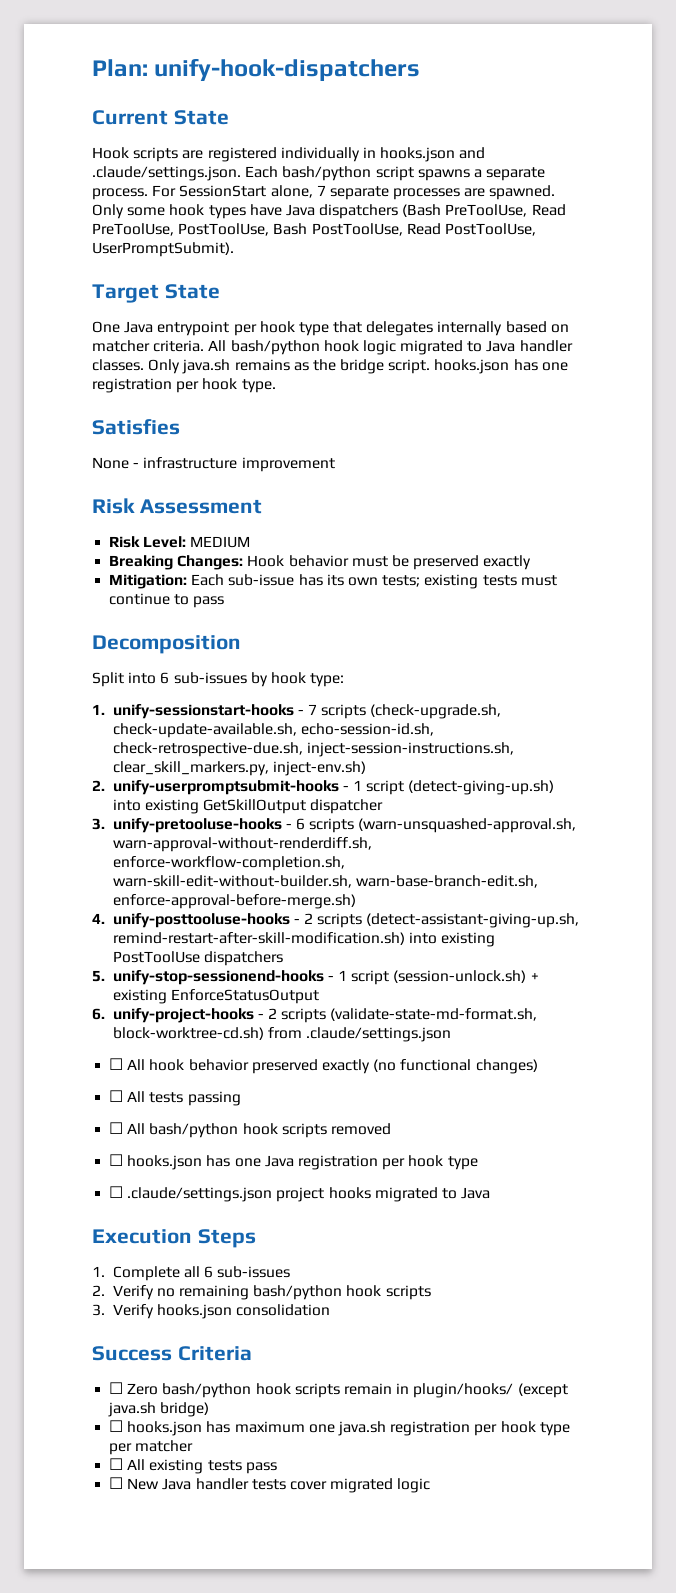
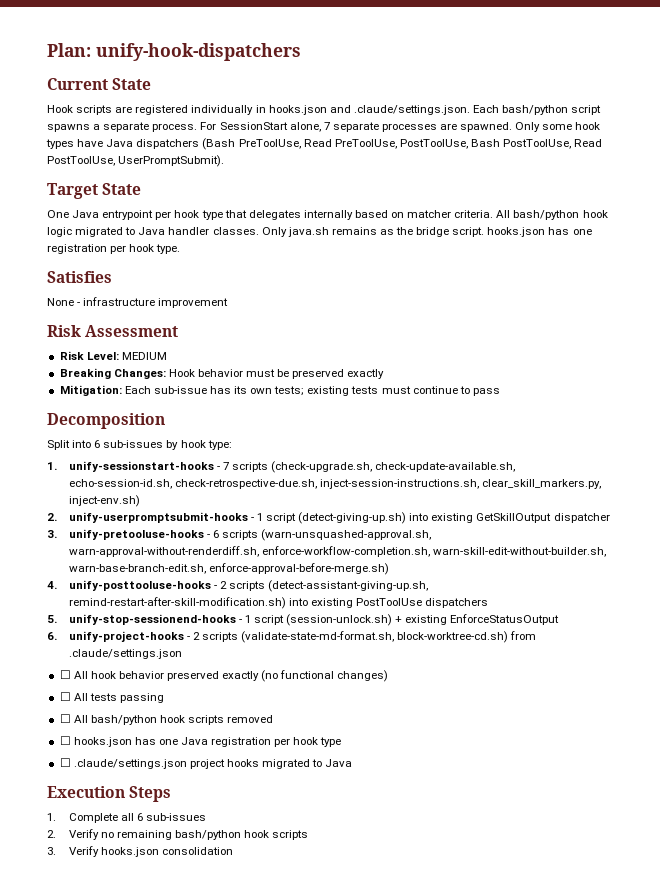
[92,1346,252,1361] [109,1382,568,1398] [108,1402,210,1417] [109,1420,570,1436] [109,1440,194,1455] [109,1458,277,1474] [109,1477,431,1493] // Success Criteria // ☐ Zero bash/python hook scripts remain in plugin/hooks/ (except java.sh bridge) // ☐ hooks.json has maximum one java.sh registration per hook type per matcher // ☐ All existing tests pass // ☐ New Java handler tests cover migrated logic -> (233, 851) none

